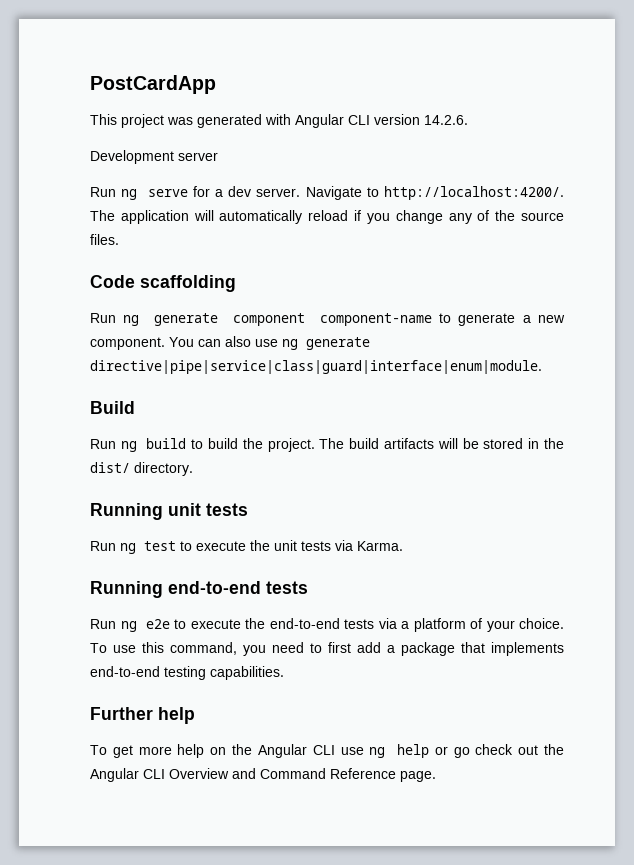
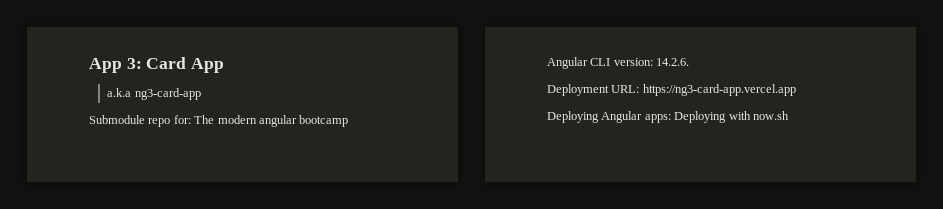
[90,75,216,94] [90,114,420,128] PostCardApp // This project was generated with Angular CLI version -> [89,57,225,73] [107,88,201,100] [89,115,349,127] [547,57,653,69] App 3: Card App // a.k.a ng3-card-app // Submodule repo for: The modern angular bootcamp // Angular CLI version:
[90,150,218,164] [90,186,564,200] [90,210,564,224] [90,234,119,245] [90,275,236,292] [90,313,565,326] [90,336,370,350] [90,360,542,374] [90,401,135,414] [90,438,565,452] [90,462,193,476] [90,503,248,520] [90,540,403,554] [90,581,308,598] [90,618,564,632] [90,642,564,656] [90,666,284,680] [90,707,195,724] [90,744,564,758] [90,768,436,782] Development server // Run ng serve for a dev server. Navigate to http://localhost:4200/. The application will automatically reload if you change any of the source files. // Code scaffolding // Run ng generate component component-name to generate a new component. You can also use ng generate directive|pipe|service|class|guard|interface|enum|module. // Build // Run ng build to build the project. The build artifacts will be stored in the dist/ directory. // Running unit tests // Run ng test to execute the unit tests via Karma. // Running end-to-end tests // Run ng e2e to execute the end-to-end tests via a platform of your choice. To use this command, you need to first add a package that implements end-to-end testing capabilities. // Further help // To get more help on the Angular CLI use ng help or go check out the Angular CLI Overview and Command Reference page. -> [547,84,796,96] [547,111,789,123] Deployment URL: https://ng3-card-app.vercel.app // Deploying Angular apps: Deploying with now.sh

